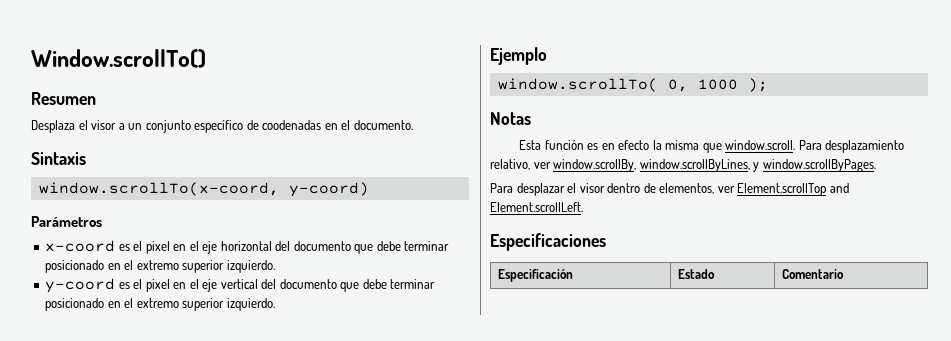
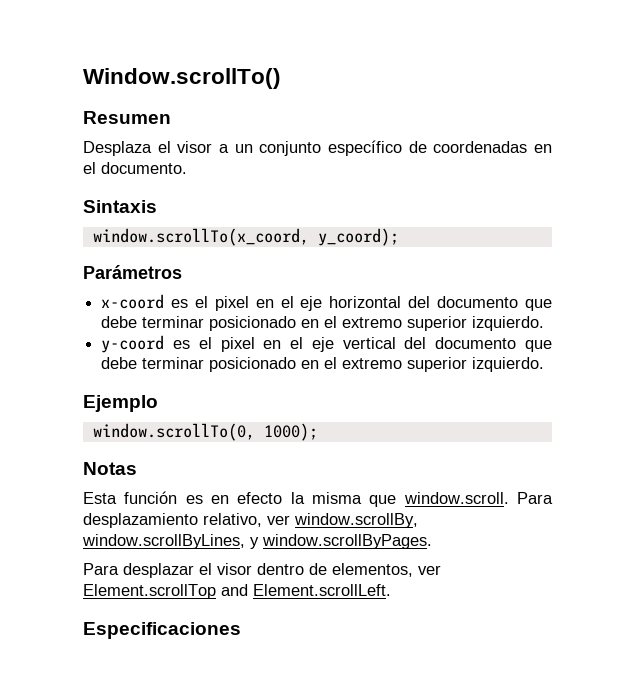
[262,120,322,130] coodenadas -> [433,141,528,153] coordenadas
[38,182,369,197] window.scrollTo(x-coord, y-coord) -> [92,228,399,246] window.scrollTo(x_coord, y_coord);
[497,78,768,92] window.scrollTo( 0, 1000 ); -> [92,423,318,441] window.scrollTo(0, 1000);
[498,269,574,282] [678,269,716,279] [782,269,845,279] // Especificación | Estado | Comentario -> (241, 630) none

